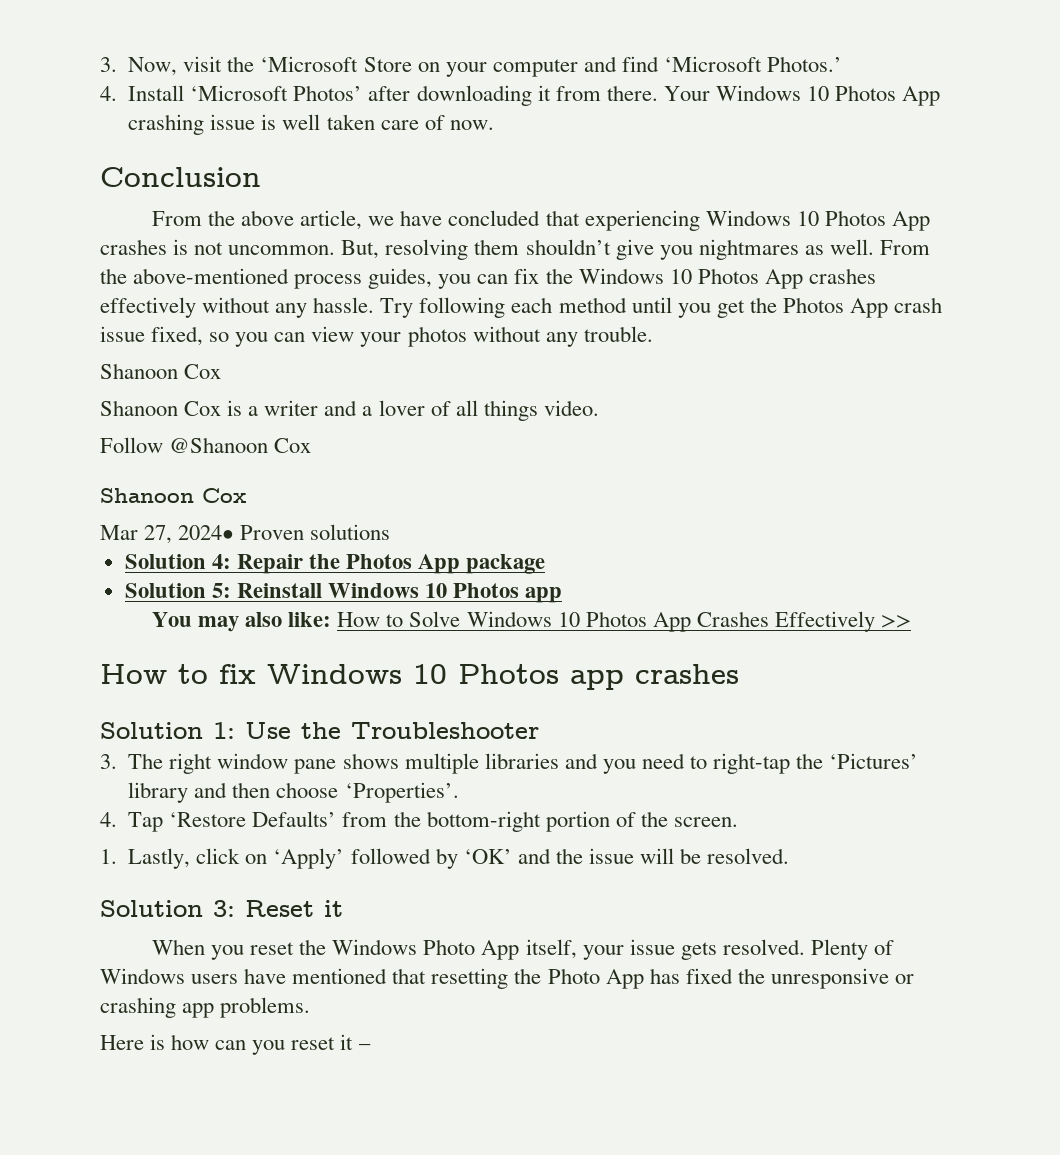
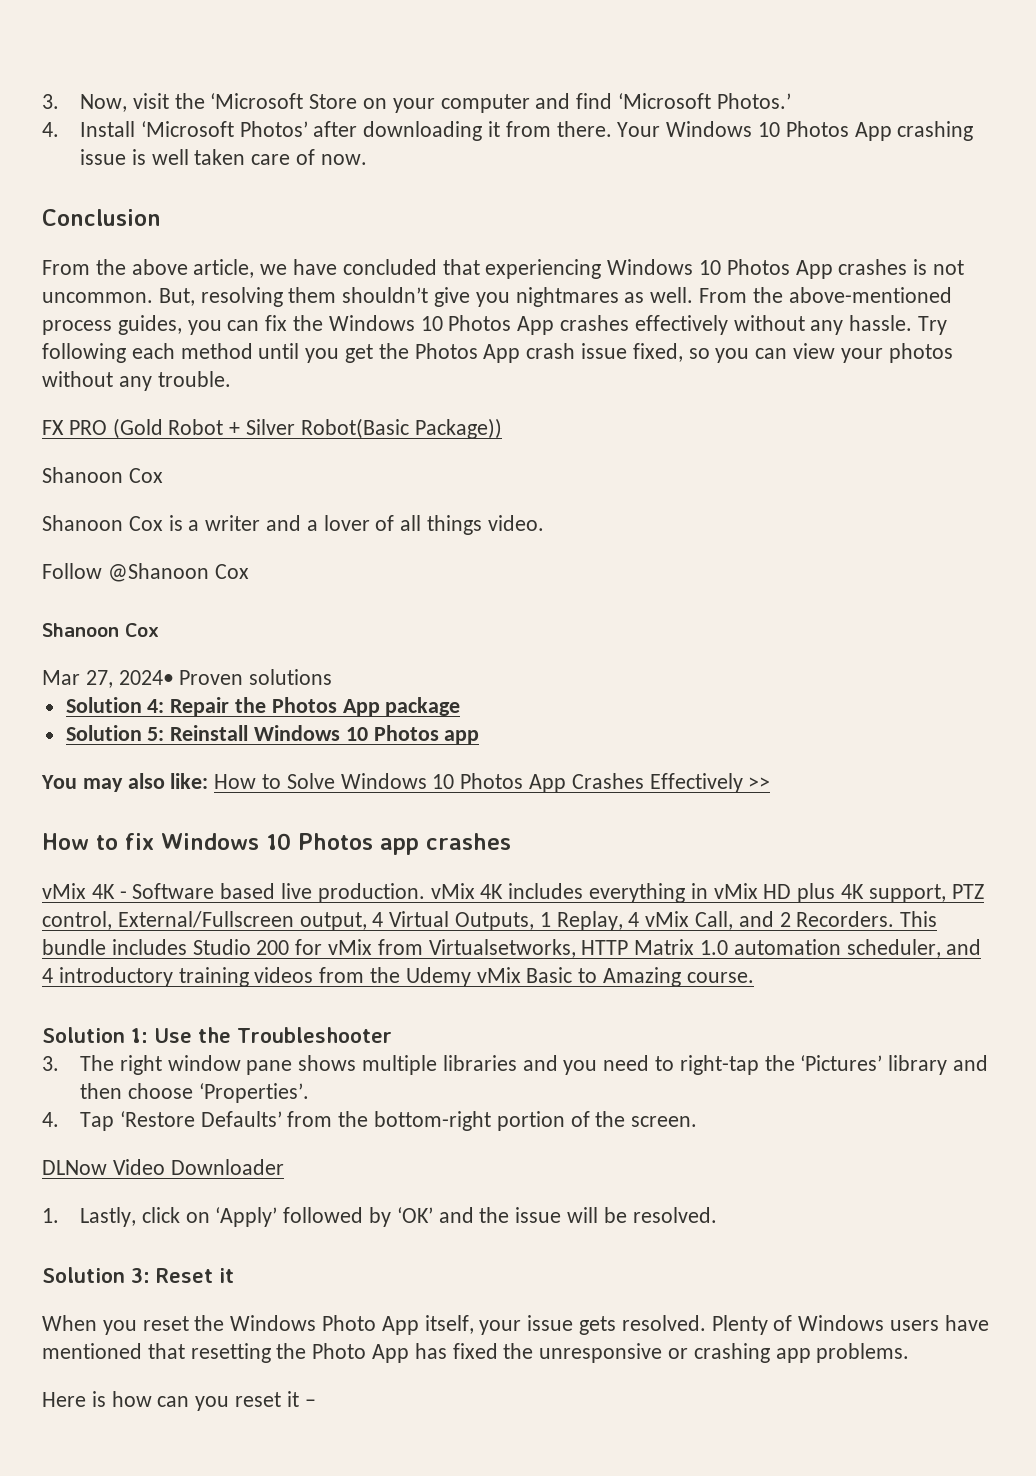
(653, 334) none -> [42,418,502,439] // FX PRO (Gold Robot + Silver Robot(Basic Package))
(739, 674) none -> [42,883,984,903] [42,911,938,931] [42,939,982,958] [42,967,754,987] // vMix 4K - Software based live production. vMix 4K includes everything in vMix HD plus 4K support, PTZ control, External/Fullscreen output, 4 Virtual Outputs, 1 Replay, 4 vMix Call, and 2 Recorders. This bundle includes Studio 200 for vMix from Virtualsetworks, HTTP Matrix 1.0 automation scheduler, and 4 introductory training videos from the Udemy vMix Basic to Amazing course.
(738, 822) none -> [42,1159,284,1175] // DLNow Video Downloader

